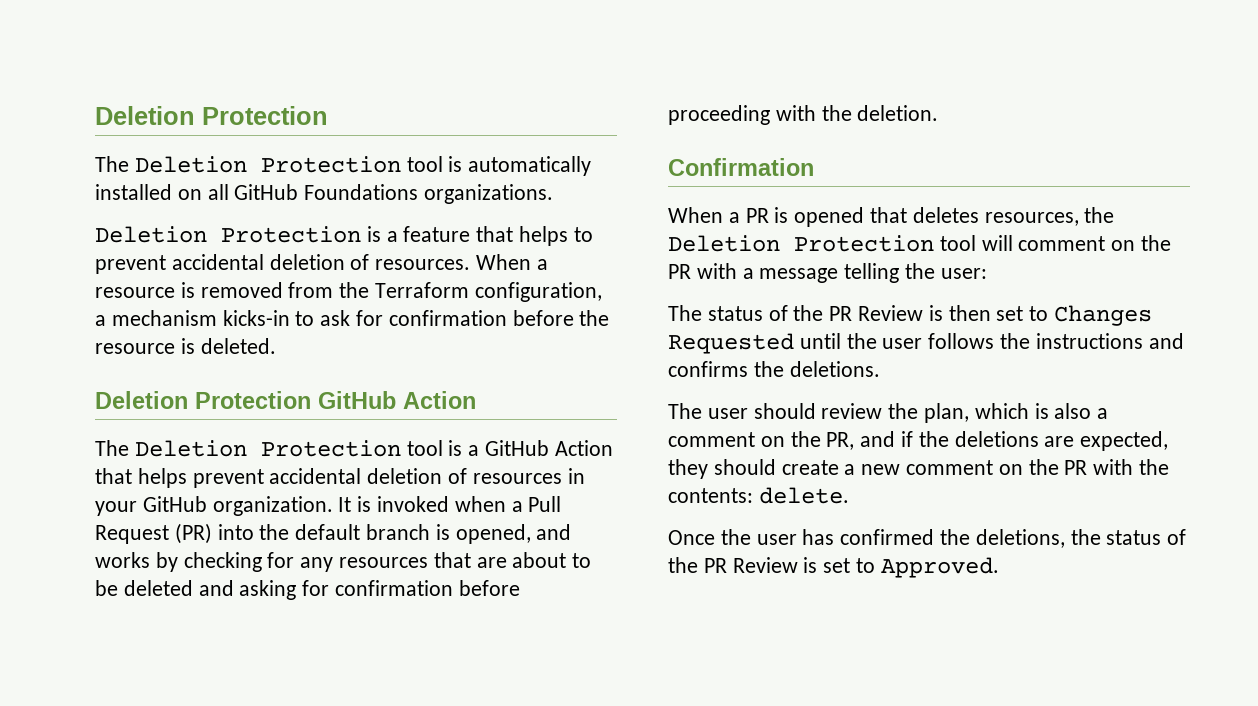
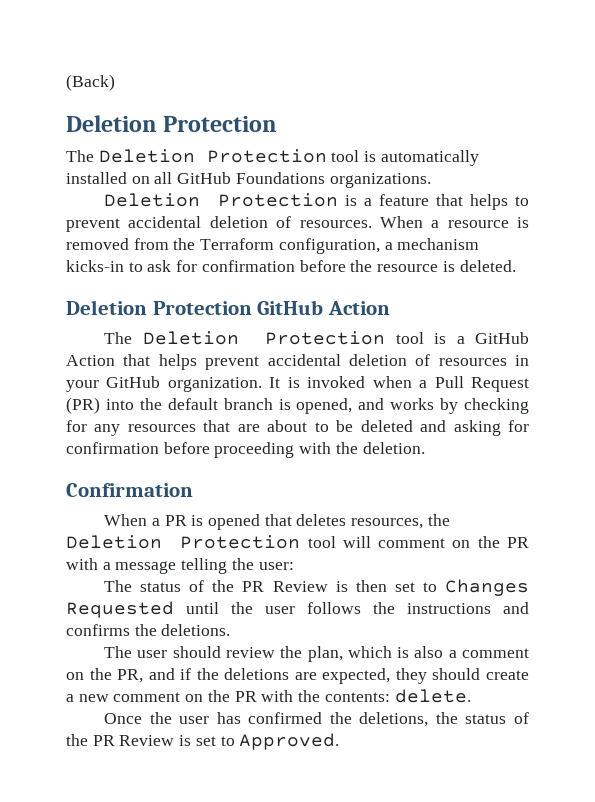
(95, 115) none -> [66,74,115,91] (Back) //

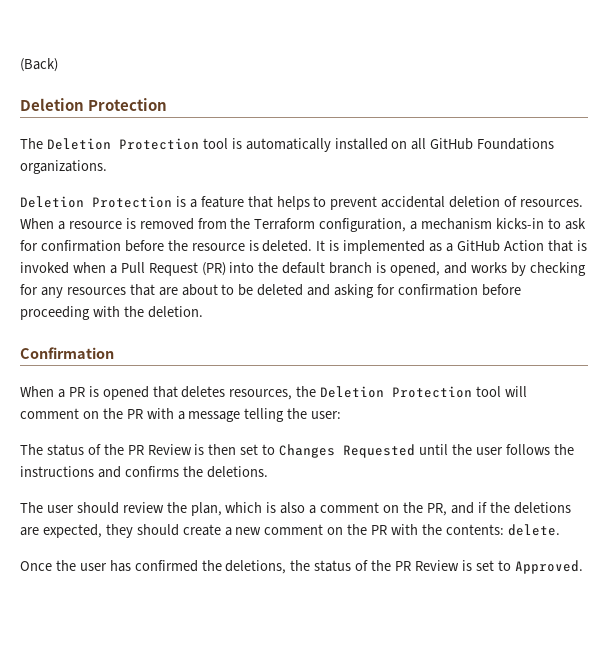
[66,300,391,315] [104,331,529,345] [66,354,529,370] [66,376,281,392] // Deletion Protection GitHub Action // The Deletion Protection tool is a GitHub Action that helps prevent accidental deletion of resources in your GitHub organization. It -> [316,240,573,254] It is implemented as a GitHub Action that

